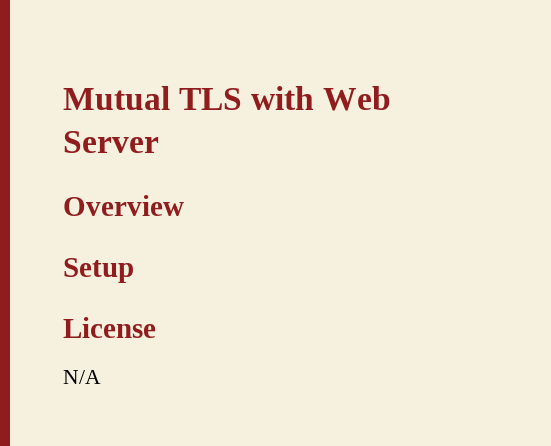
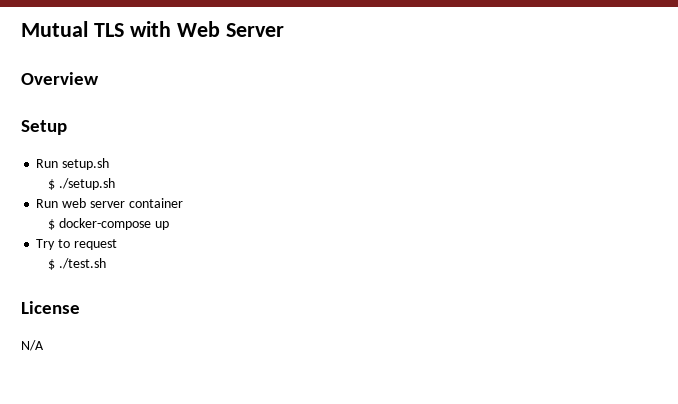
(134, 270) none -> [36,158,110,170] [48,178,115,190] [36,198,183,208] [48,218,169,230] [36,239,117,250] [48,258,106,270] // Run setup.sh // $ ./setup.sh // Run web server container // $ docker-compose up // Try to request // $ ./test.sh

